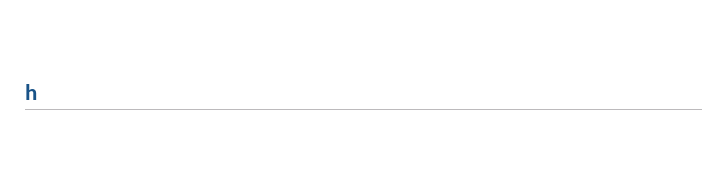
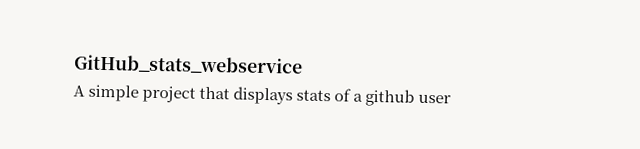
[25,84,37,100] h -> [74,54,303,76] [73,84,452,107] GitHub_stats_webservice // A simple project that displays stats of a github user

